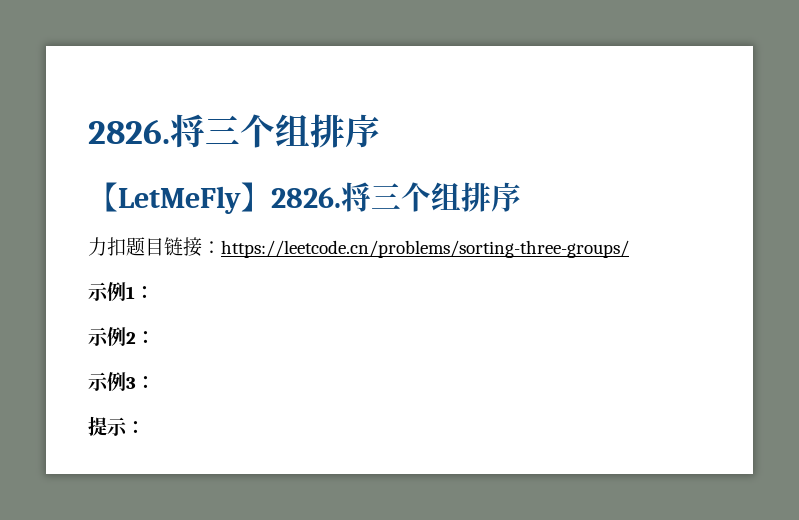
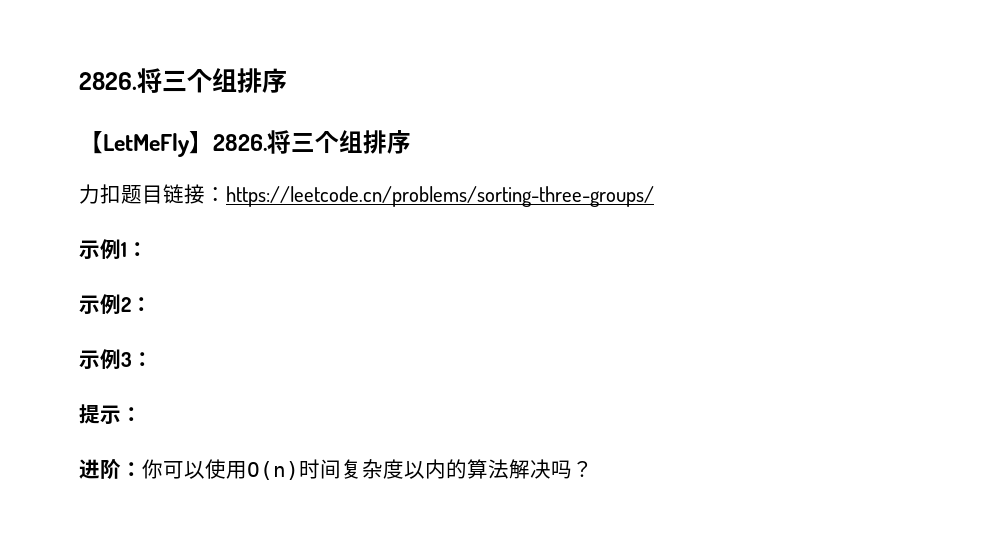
(145, 427) none -> [79,458,593,480] // 进阶：你可以使用O(n)时间复杂度以内的算法解决吗？

